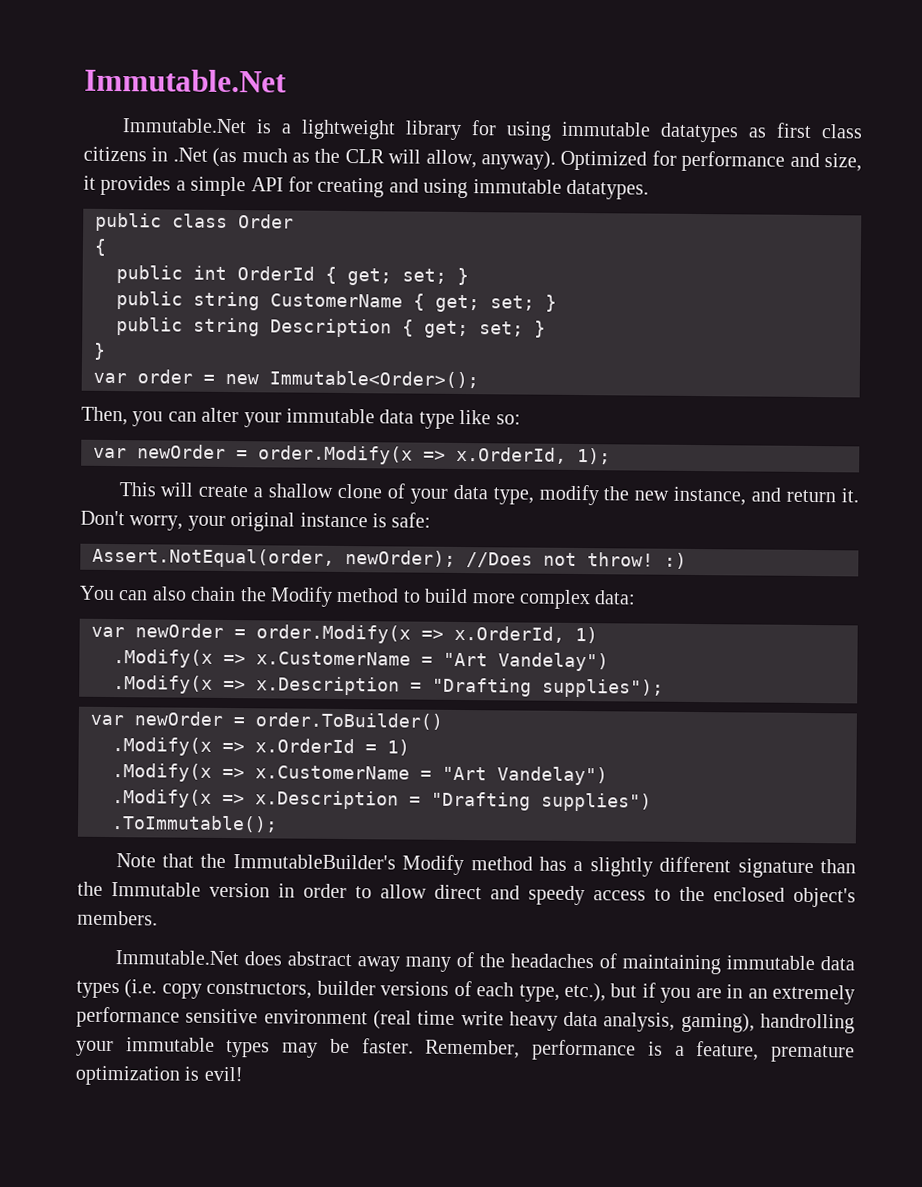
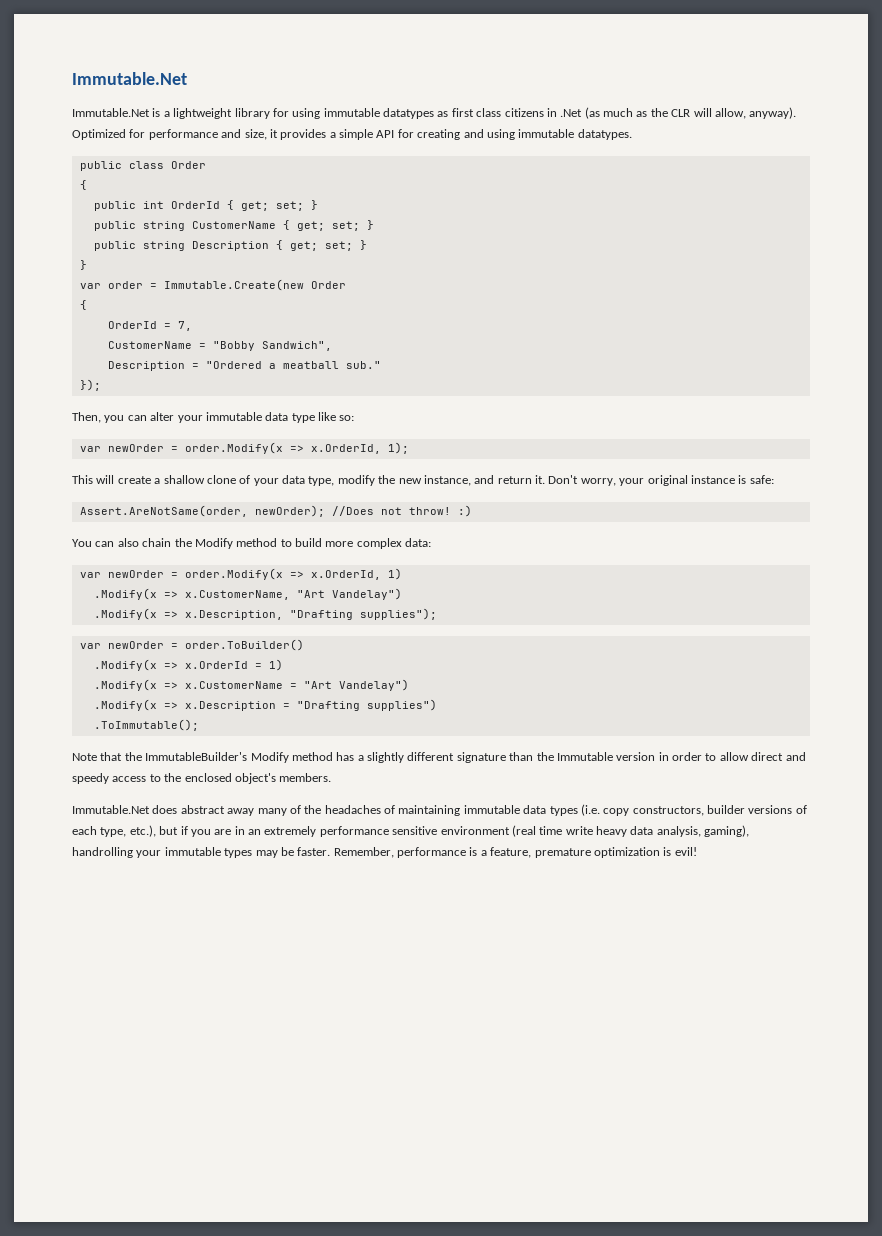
[225,370,479,389] new Immutable<Order>(); -> [163,279,346,291] [79,300,87,310] [107,321,192,331] [107,341,332,351] [107,361,381,371] [79,379,101,391] Immutable.Create(new Order // { // OrderId = 7, // CustomerName = "Bobby Sandwich", // Description = "Ordered a meatball sub." // });
[92,547,335,568] Assert.NotEqual(order, -> [79,505,248,517] Assert.AreNotSame(order,
[256,651,609,672] [113,675,422,696] x.CustomerName = "Art Vandelay") // .Modify(x => x.Description = -> [184,588,402,600] [93,608,283,620] x.CustomerName, "Art Vandelay") // .Modify(x => x.Description,

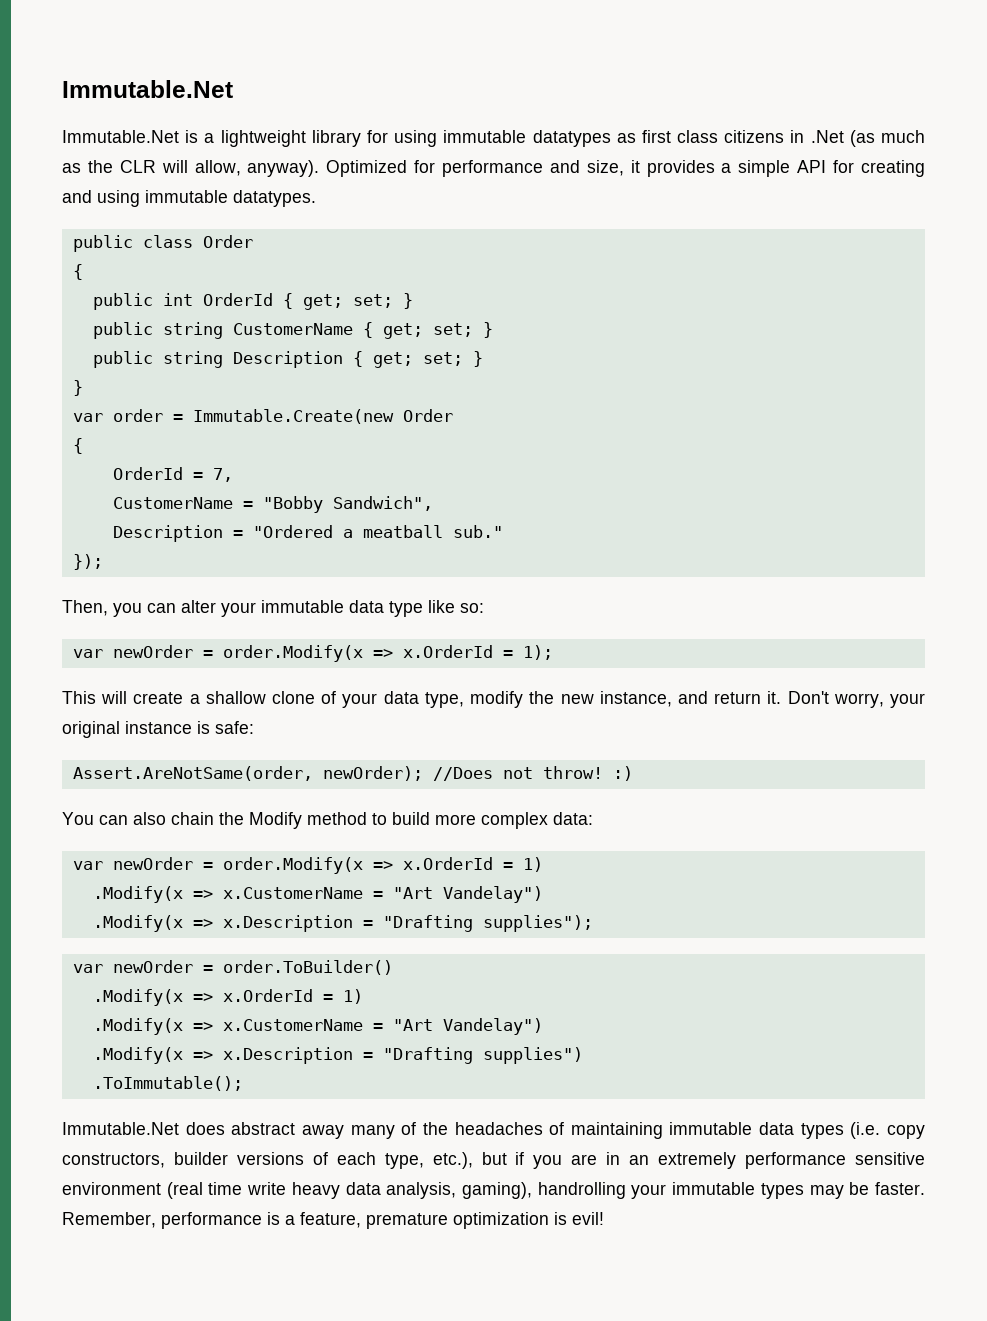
[310,444,381,454] x.OrderId, -> [402,645,513,658] x.OrderId =
[310,568,402,580] [93,588,402,600] [93,608,283,620] x.OrderId, 1) // .Modify(x => x.CustomerName, "Art Vandelay") // .Modify(x => x.Description, -> [402,857,543,872] [92,886,543,903] [92,915,373,932] x.OrderId = 1) // .Modify(x => x.CustomerName = "Art Vandelay") // .Modify(x => x.Description =
[72,752,806,763] [72,773,332,784] // Note that the ImmutableBuilder's Modify method has a slightly different signature than the Immutable version in order to allow direct and speedy access to the enclosed object's members. -> (243, 1083) none

